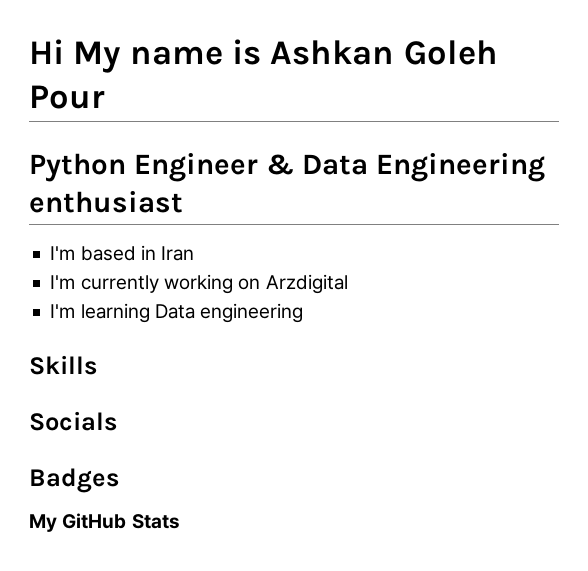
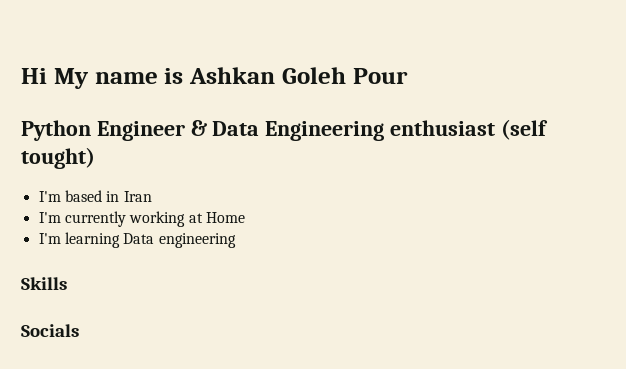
(183, 202) none -> [500,119,548,140] [21,147,95,169] (self tought)
[238,274,348,294] on Arzdigital -> [188,212,245,223] at Home
[29,468,119,493] [29,513,180,532] // Badges // My GitHub Stats -> (79, 330) none

